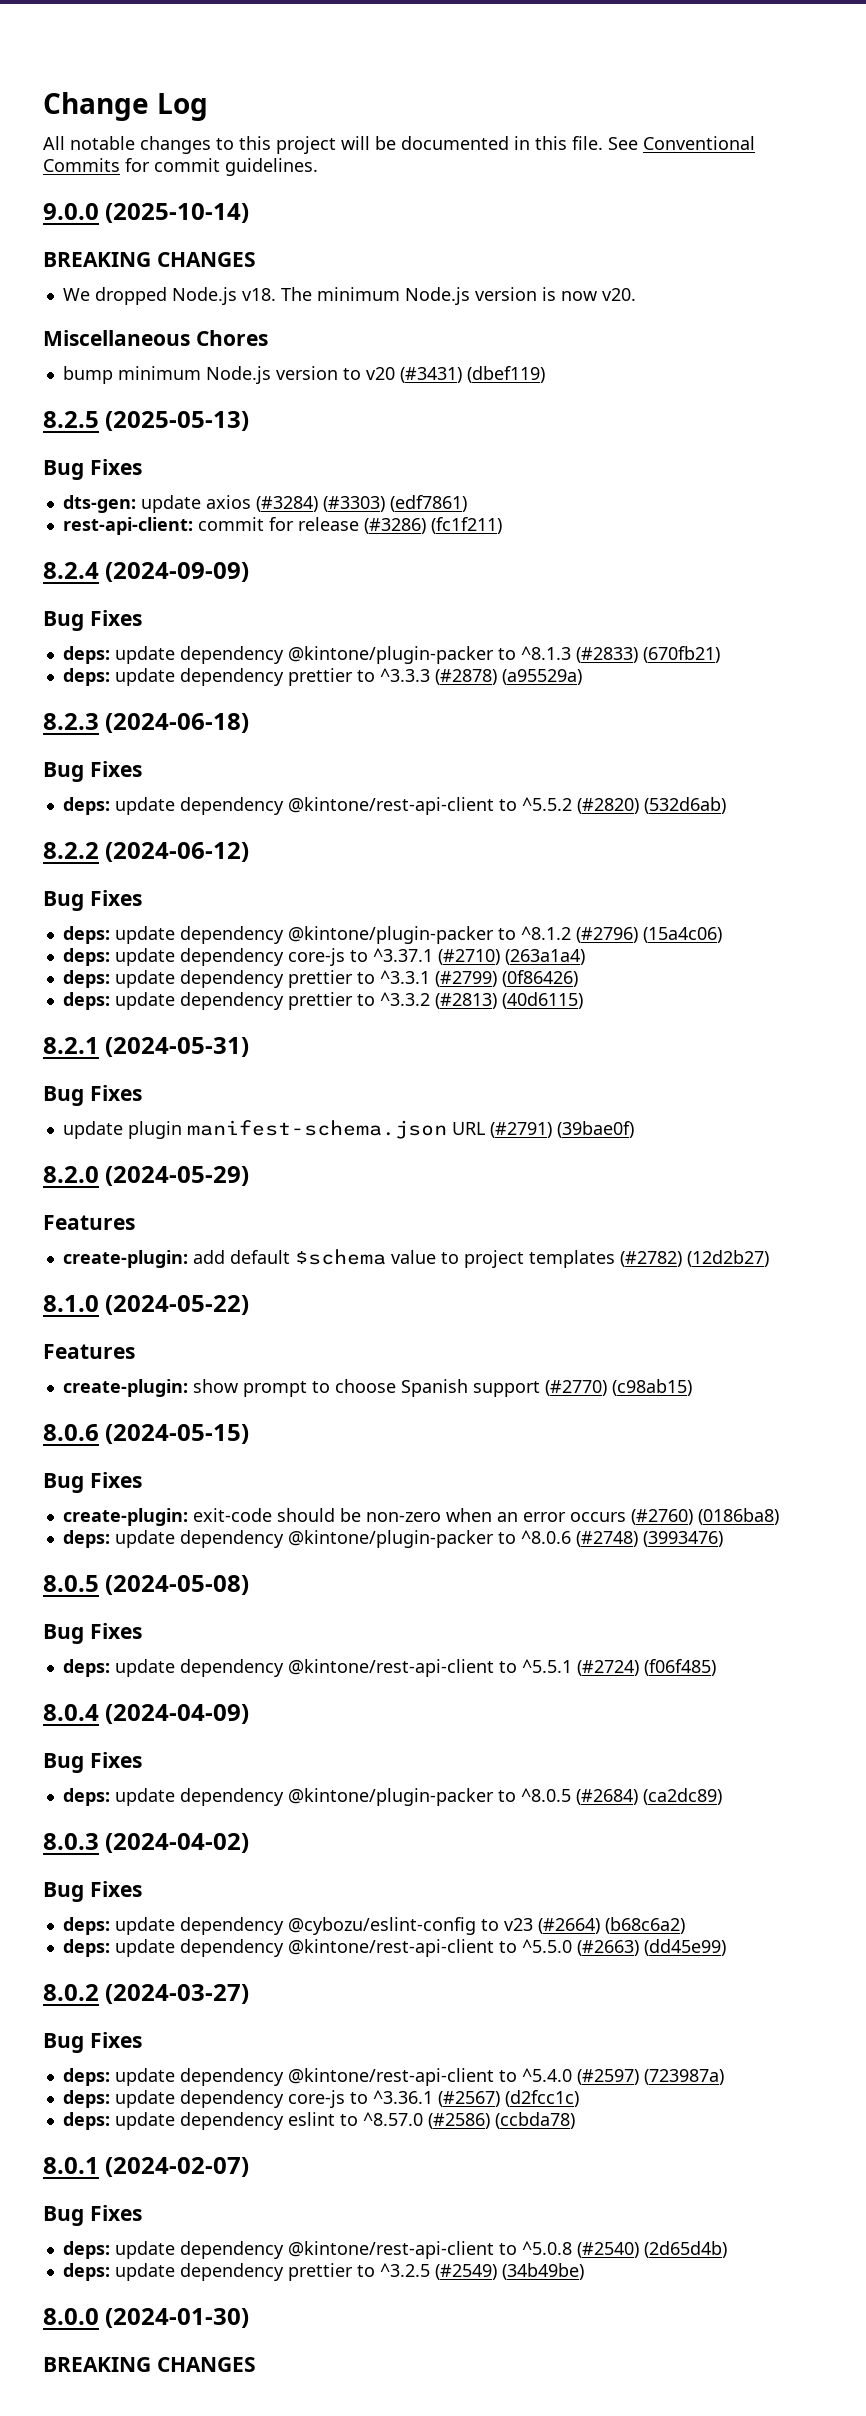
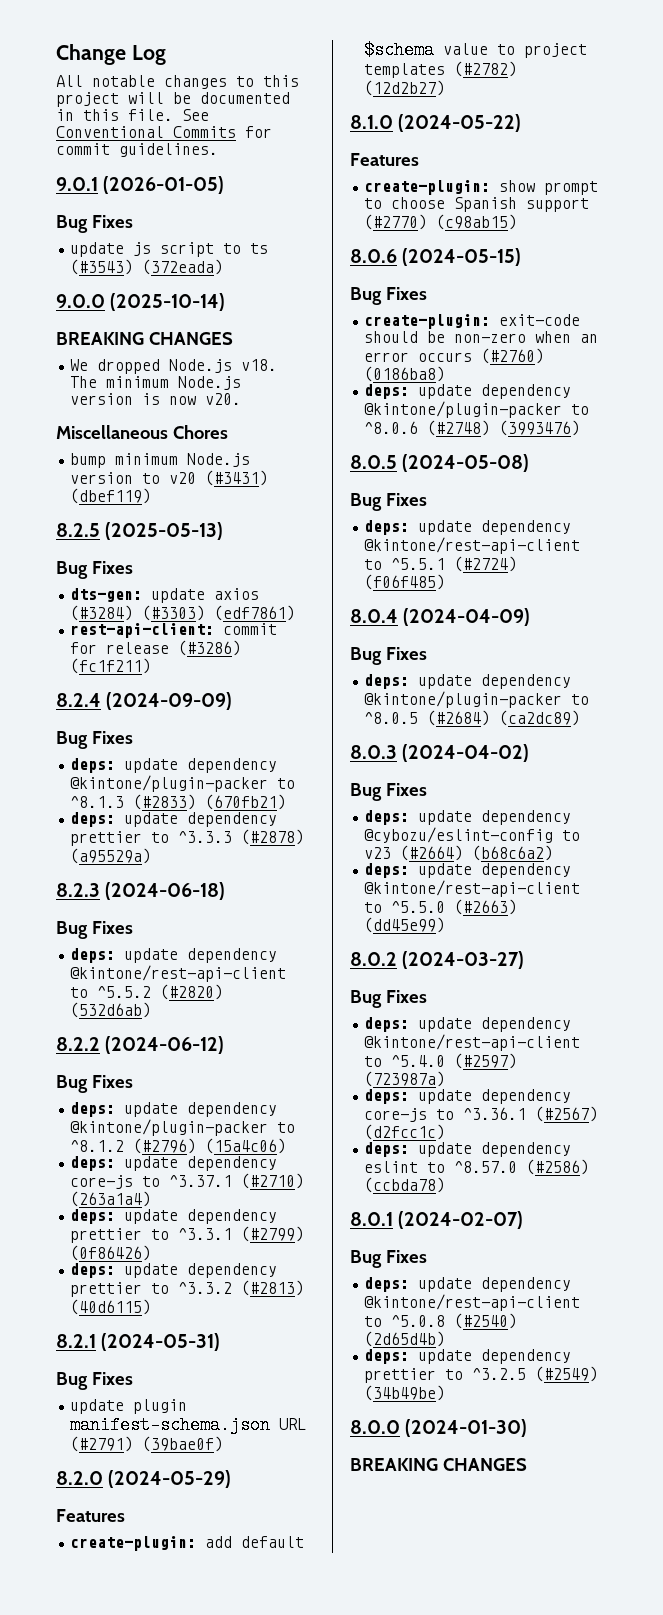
(318, 167) none -> [56,176,225,194] [56,215,133,233] [70,242,269,257] [70,259,224,275] // 9.0.1 (2026-01-05) // Bug Fixes // update js script to ts (#3543) (372eada)

